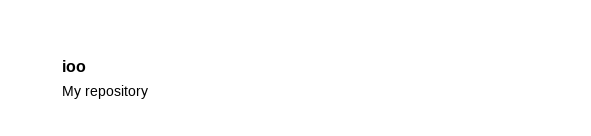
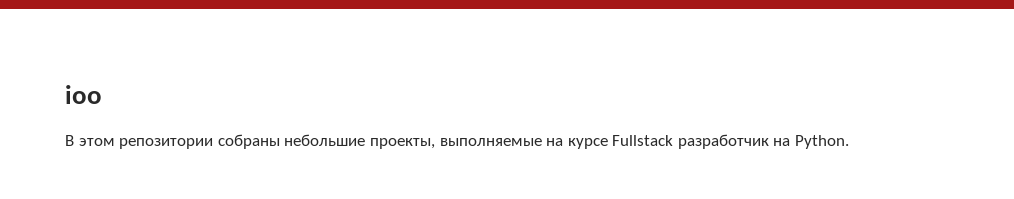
[62,85,148,99] My repository -> [65,134,850,149] В этом репозитории собраны небольшие проекты, выполняемые на курсе Fullstack разработчик на Python.

